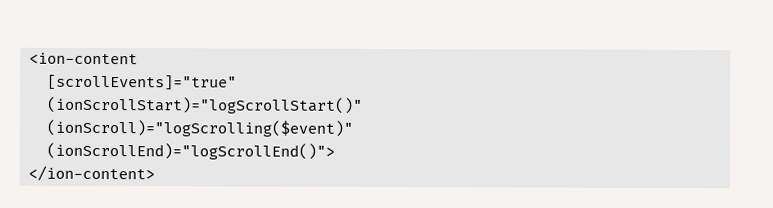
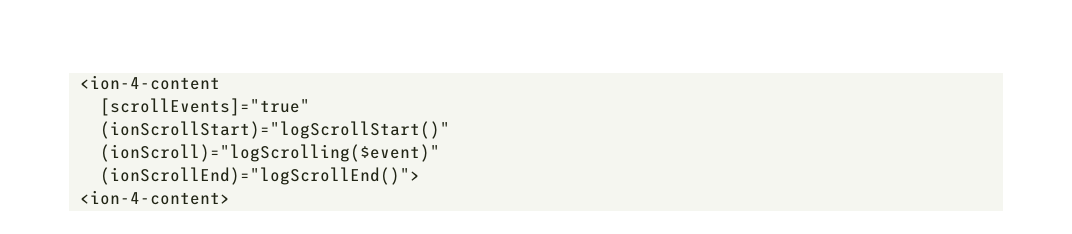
[29,52,138,65] <ion-content -> [80,75,221,90] <ion-4-content
[28,165,155,182] </ion-content> -> [80,190,231,205] <ion-4-content>

